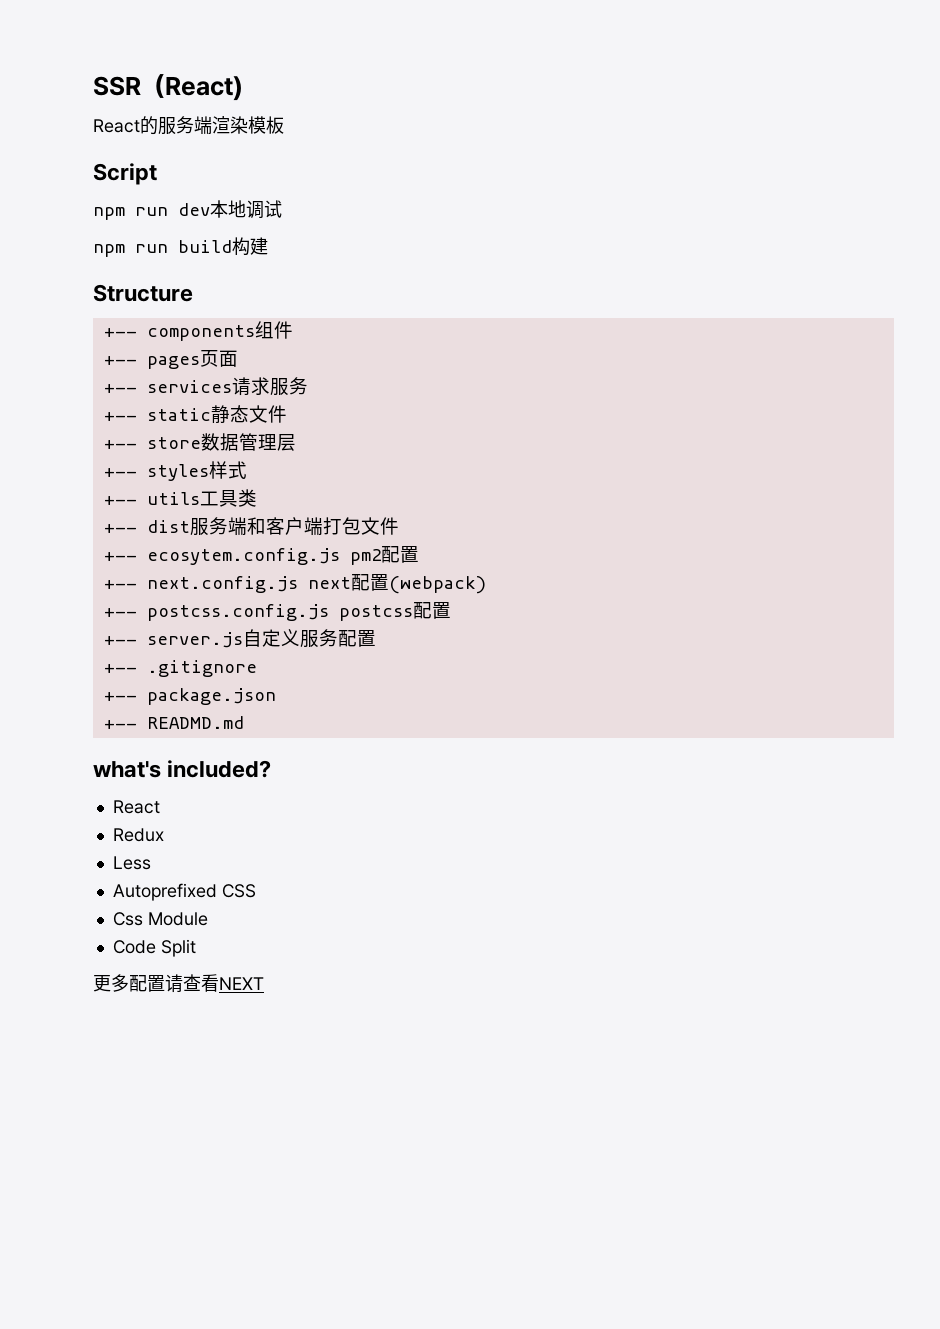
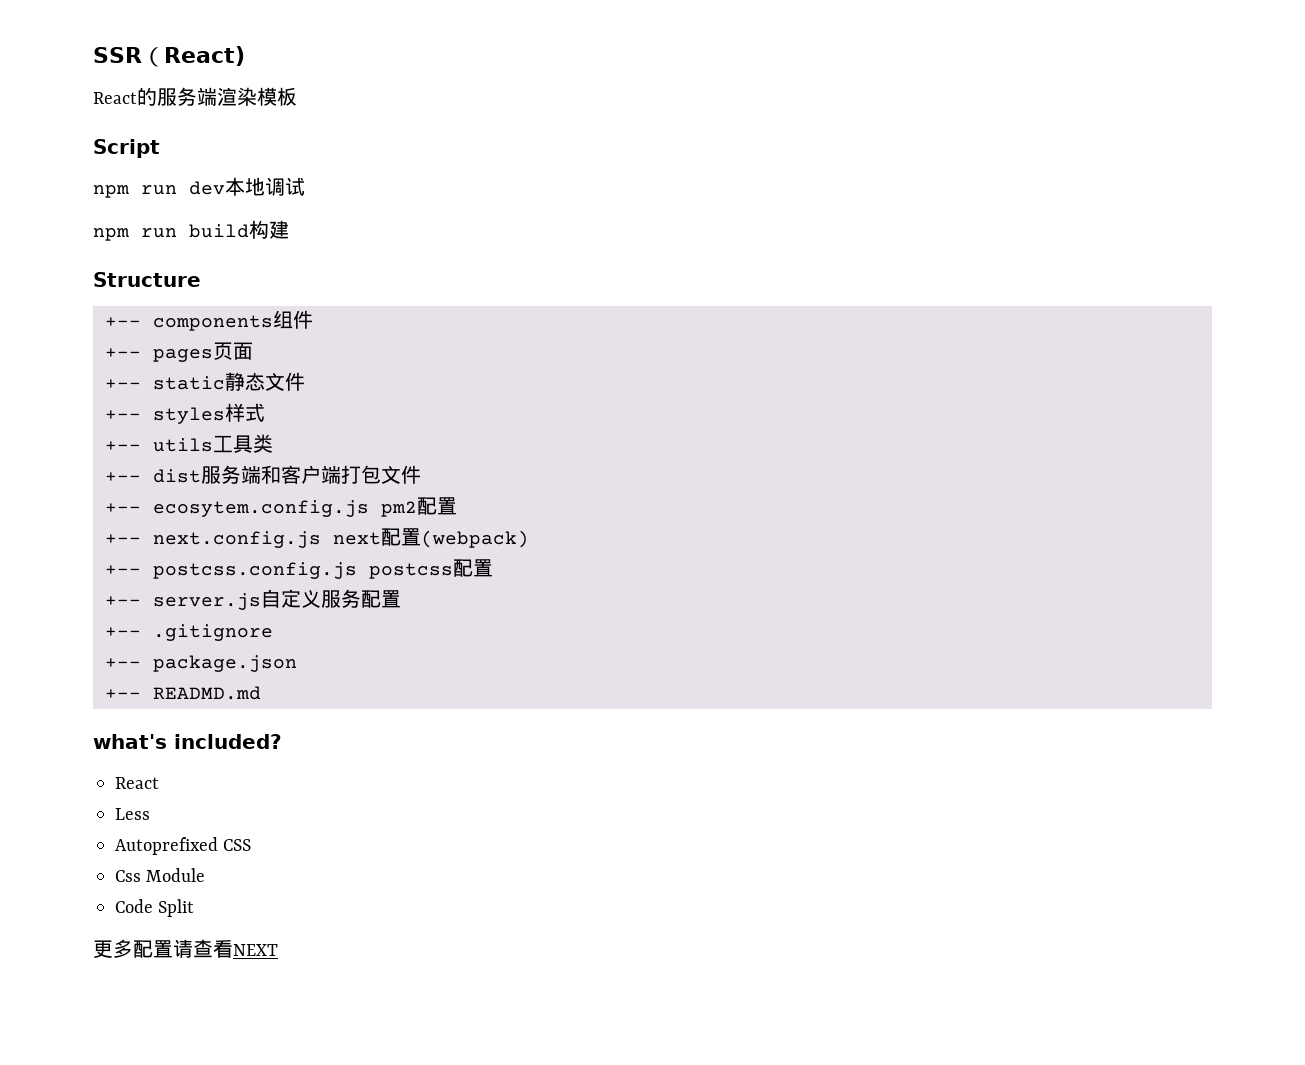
[103,377,308,396] // +-- services请求服务 -> (253, 351) none
[103,433,296,451] // +-- store数据管理层 -> (305, 381) none
[112,828,164,842] // Redux -> (159, 783) none

